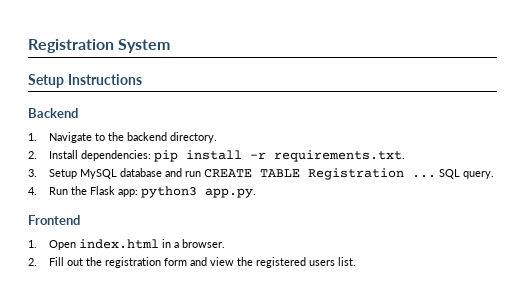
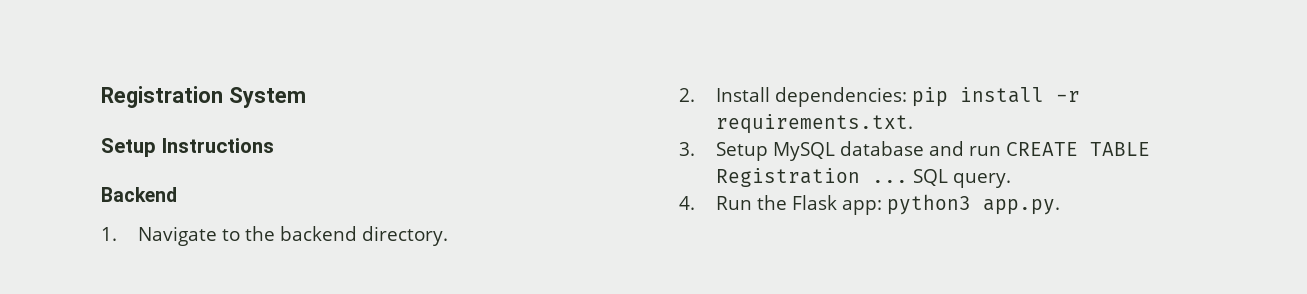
[28,215,80,225] [28,239,225,250] [28,257,356,268] // Frontend // 1. Open index.html in a browser. // 2. Fill out the registration form and view the registered users list. -> (1060, 207) none

